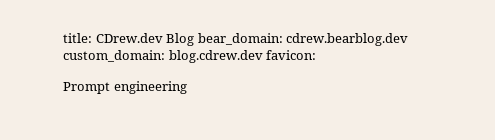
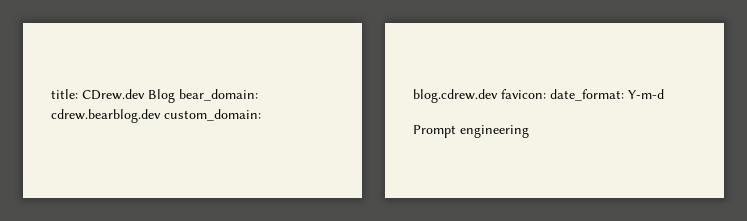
(317, 55) none -> [550,89,664,101] date_format: Y-m-d

